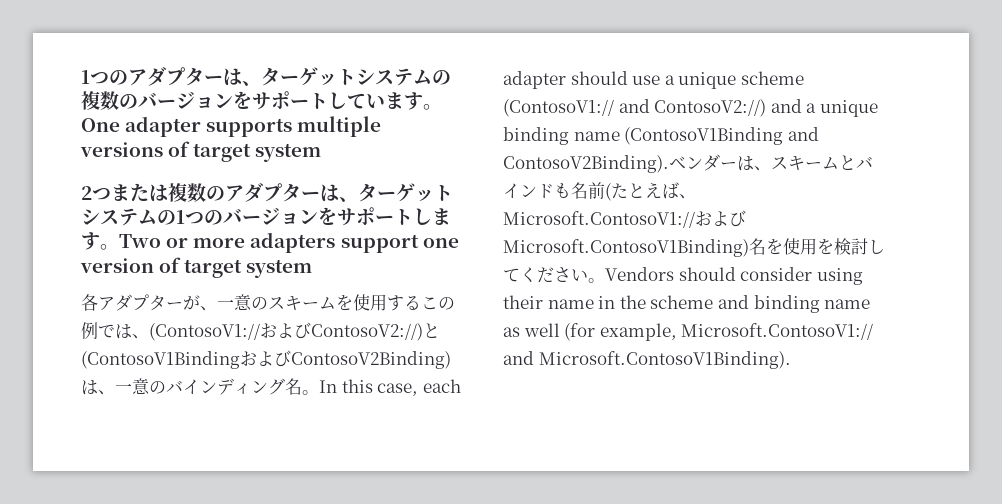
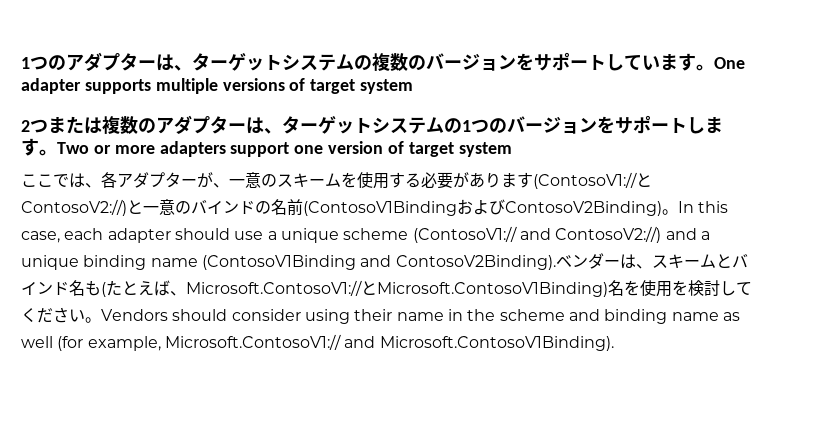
(313, 268) none -> [21,173,101,188] ここでは、
[421,296,455,310] [81,322,440,341] [81,350,451,369] [81,378,302,395] この例では、(ContosoV1://およびContosoV2://)と(ContosoV1BindingおよびContosoV2Binding)は、一意のバインディング名 -> [421,172,652,189] [21,199,662,216] 必要があります(ContosoV1://とContosoV2://)と一意のバインドの名前(ContosoV1BindingおよびContosoV2Binding)
[554,182,605,199] も名前 -> [69,280,101,296] 名も
[695,210,746,227] および -> [361,281,377,295] と

